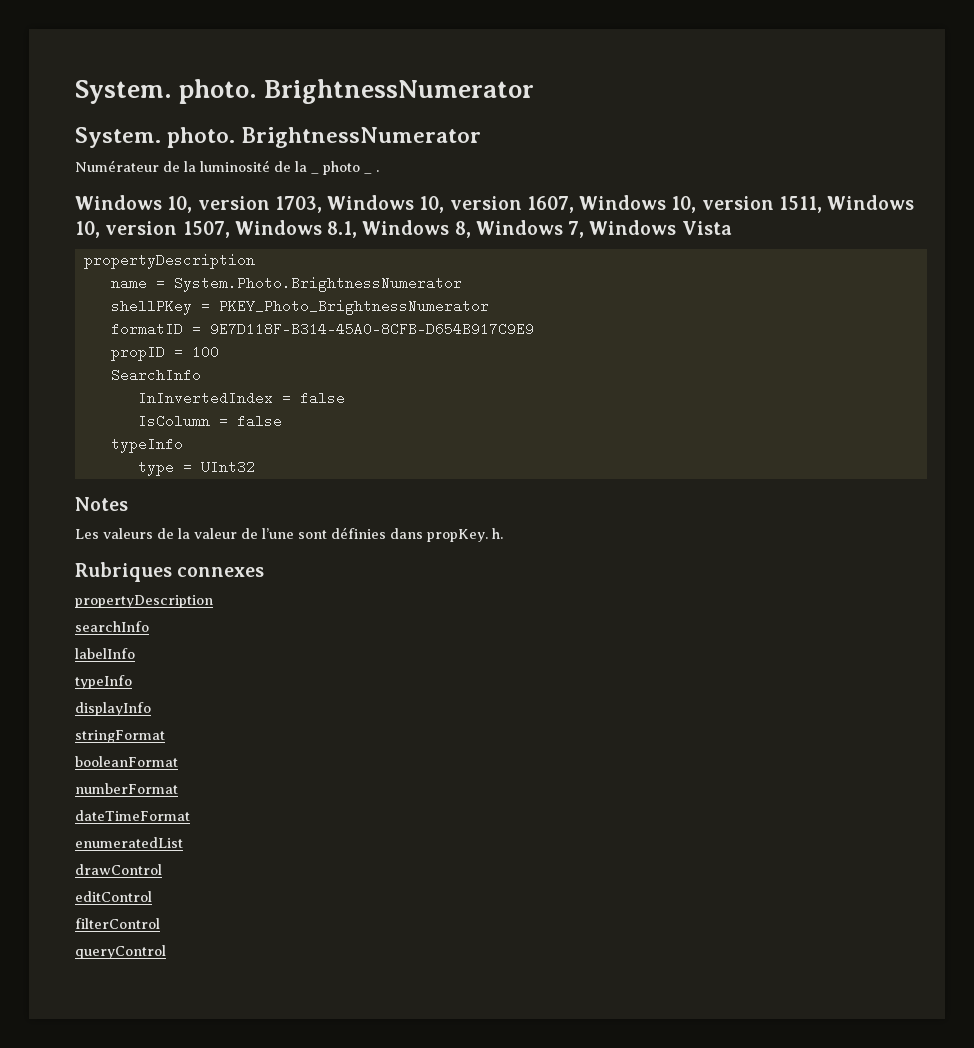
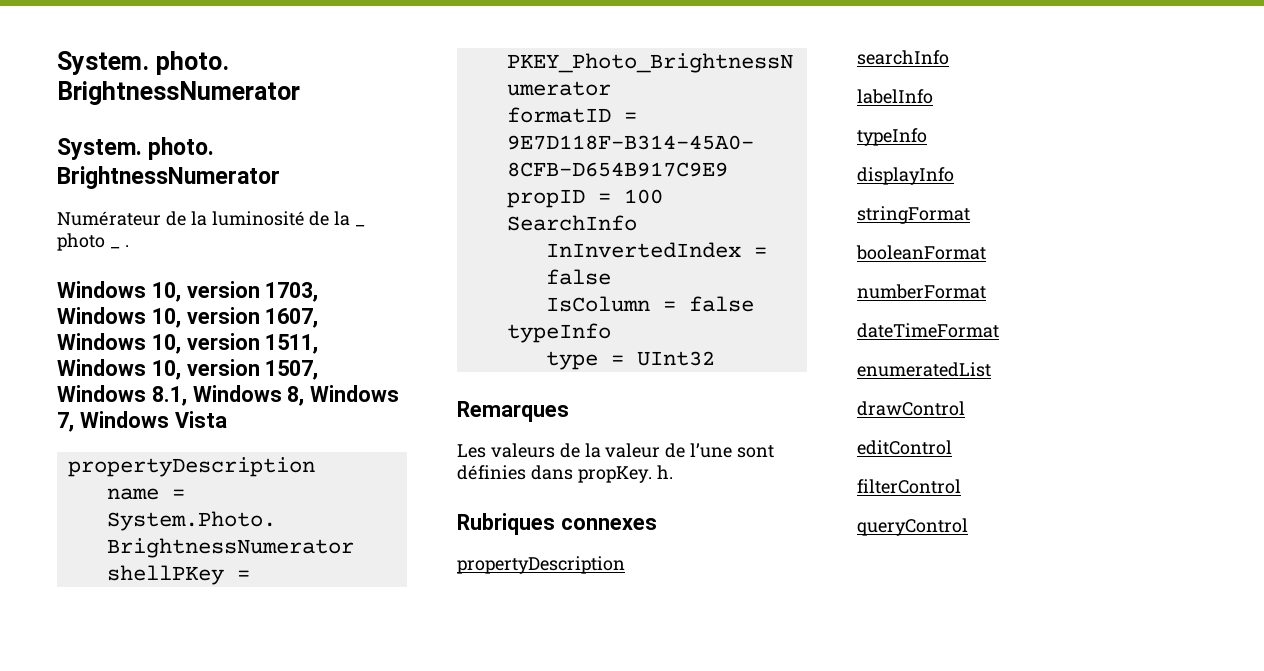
[75,497,128,511] Notes -> [457,401,569,422] Remarques

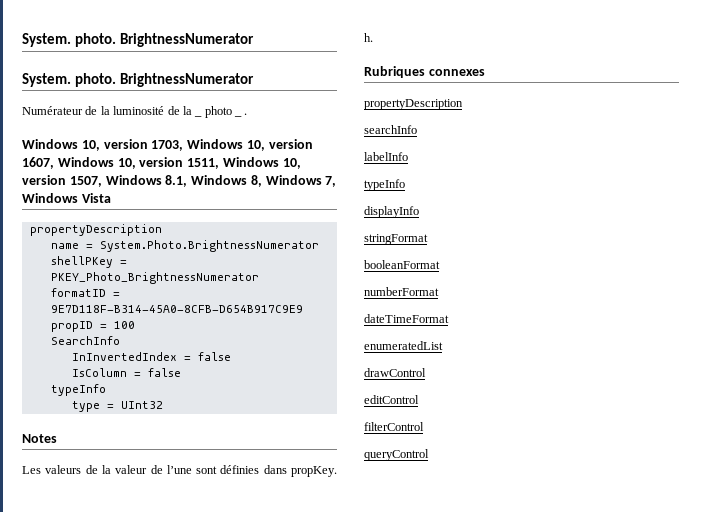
[457,401,569,422] Remarques -> [22,434,57,443] Notes

